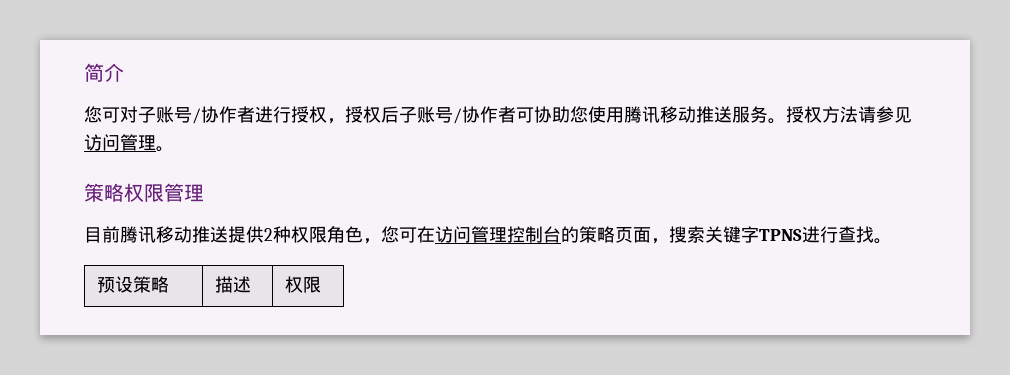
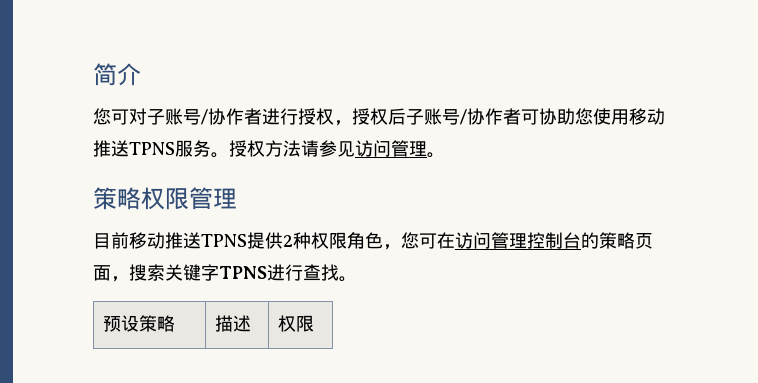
[624,106,732,123] 腾讯移动推送 -> [629,108,665,125] [93,140,175,157] 移动推送TPNS
[120,226,228,243] 腾讯移动推送 -> [129,232,247,249] 移动推送TPNS

